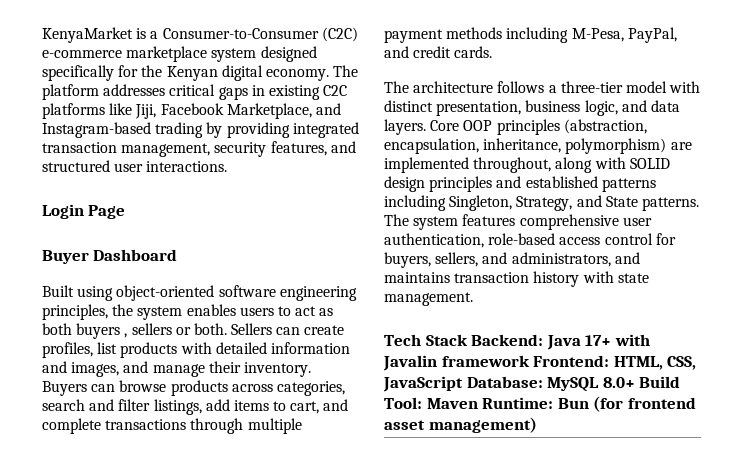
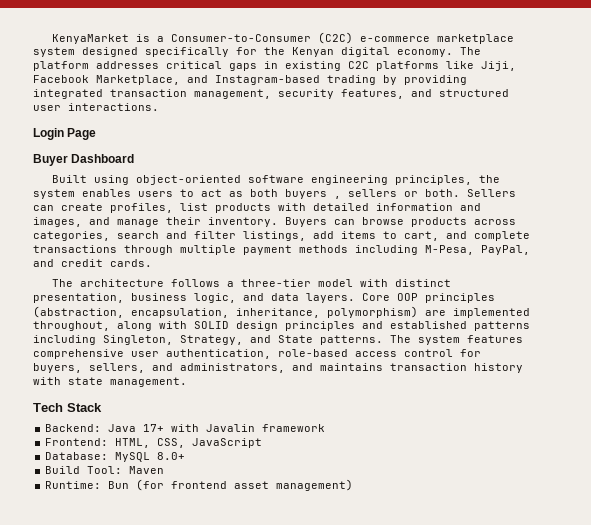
(468, 340) none -> (102, 407) //
(530, 361) none -> (326, 428) //
(463, 384) none -> (263, 443) //
(635, 382) none -> (186, 456) //
(478, 403) none -> (165, 470) //

